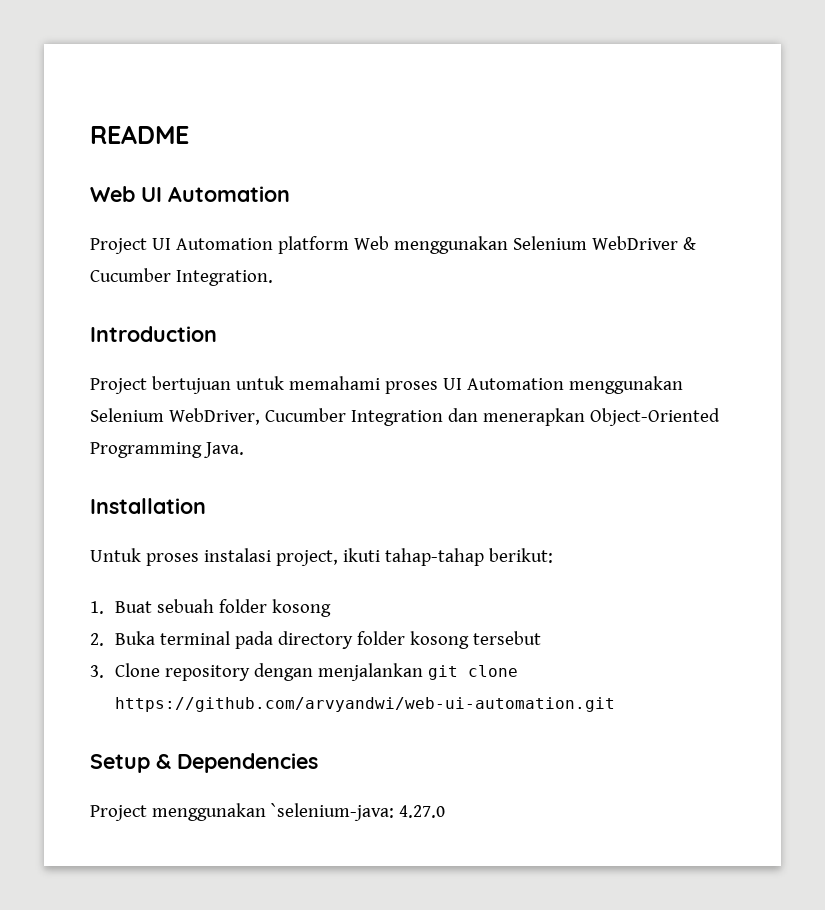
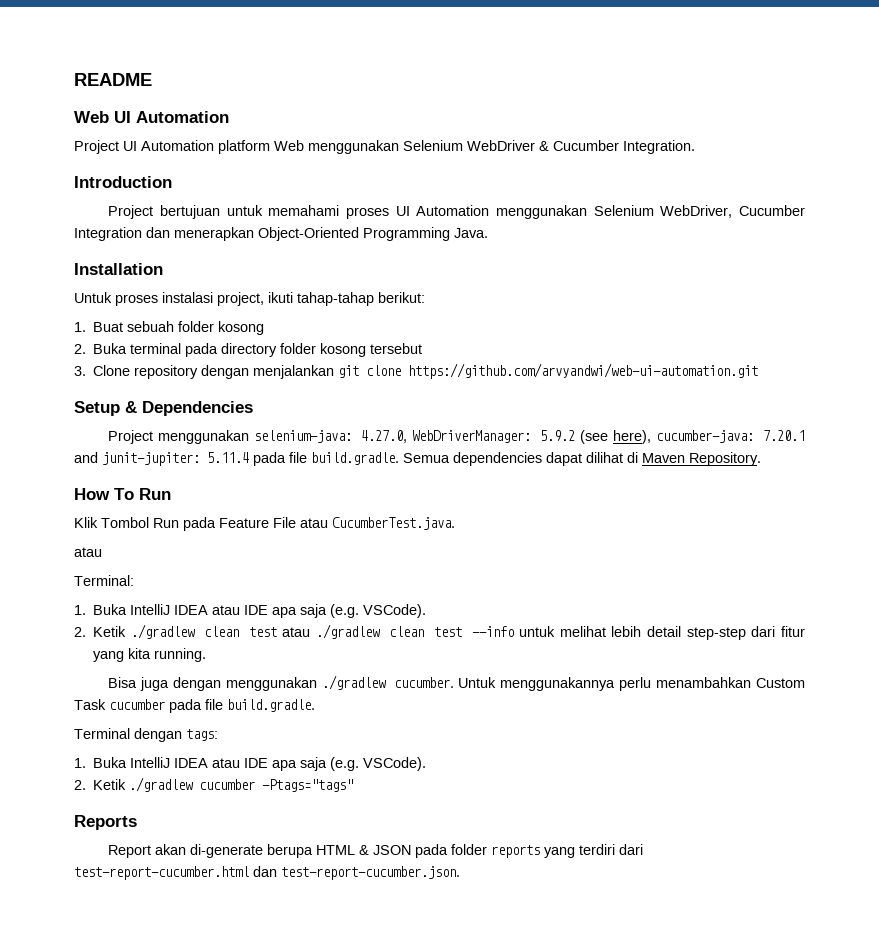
[270,803,445,821] `selenium-java: 4.27.0 -> [254,430,805,444] [74,452,761,466] [74,488,171,500] [74,517,455,531] [74,547,102,557] [74,575,134,586] [74,604,427,618] [74,624,805,640] [93,648,207,662] [108,675,805,691] [74,699,315,713] [74,728,218,742] [74,757,427,771] [74,777,354,792] [74,815,137,830] [108,844,644,858] [74,866,460,880] selenium-java: 4.27.0, WebDriverManager: 5.9.2 (see here), cucumber-java: 7.20.1 and junit-jupiter: 5.11.4 pada file build.gradle. Semua dependencies dapat dilihat di Maven Repository. // How To Run // Klik Tombol Run pada Feature File atau CucumberTest.java. // atau // Terminal: // 1. Buka IntelliJ IDEA atau IDE apa saja (e.g. VSCode). // 2. Ketik ./gradlew clean test atau ./gradlew clean test --info untuk melihat lebih detail step-step dari fitur yang kita running. // Bisa juga dengan menggunakan ./gradlew cucumber. Untuk menggunakannya perlu menambahkan Custom Task cucumber pada file build.gradle. // Terminal dengan tags: // 1. Buka IntelliJ IDEA atau IDE apa saja (e.g. VSCode). // 2. Ketik ./gradlew cucumber -Ptags="tags" // Reports // Report akan di-generate berupa HTML & JSON pada folder reports yang terdiri dari test-report-cucumber.html dan test-report-cucumber.json.

